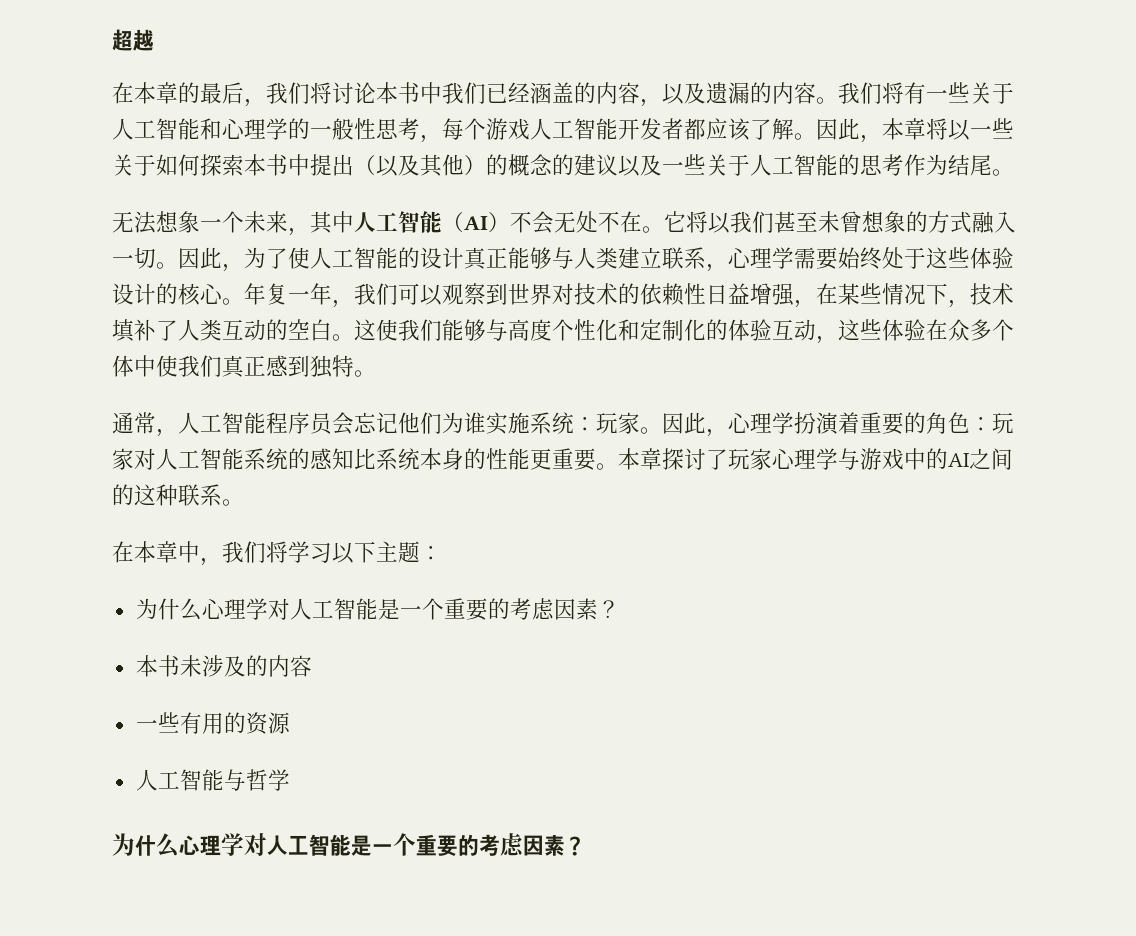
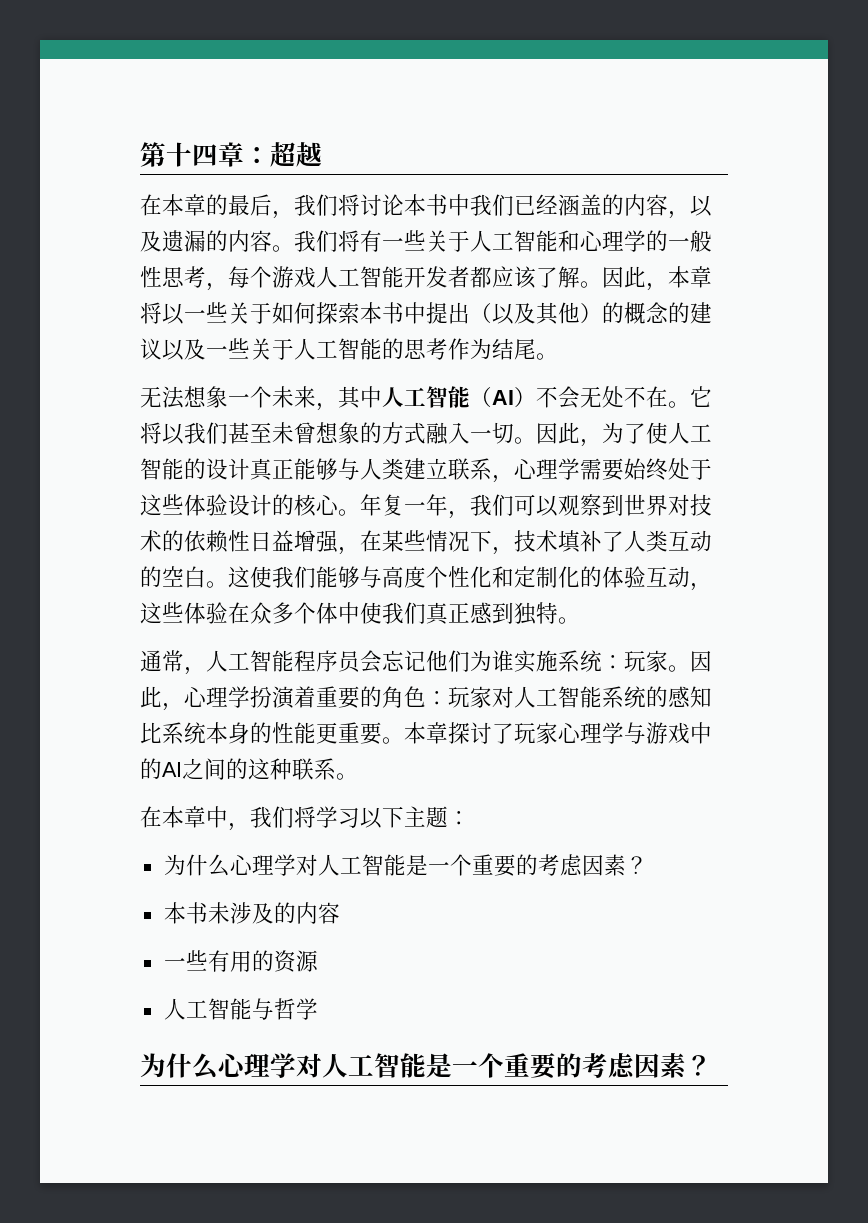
(112, 40) none -> [140,142,270,167] 第十四章：

